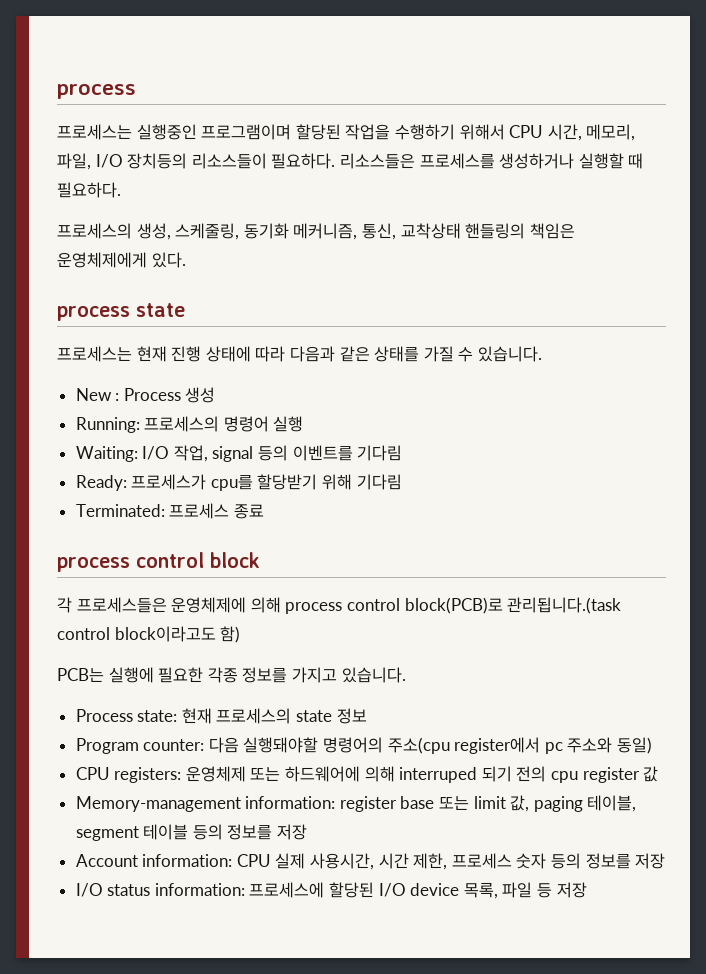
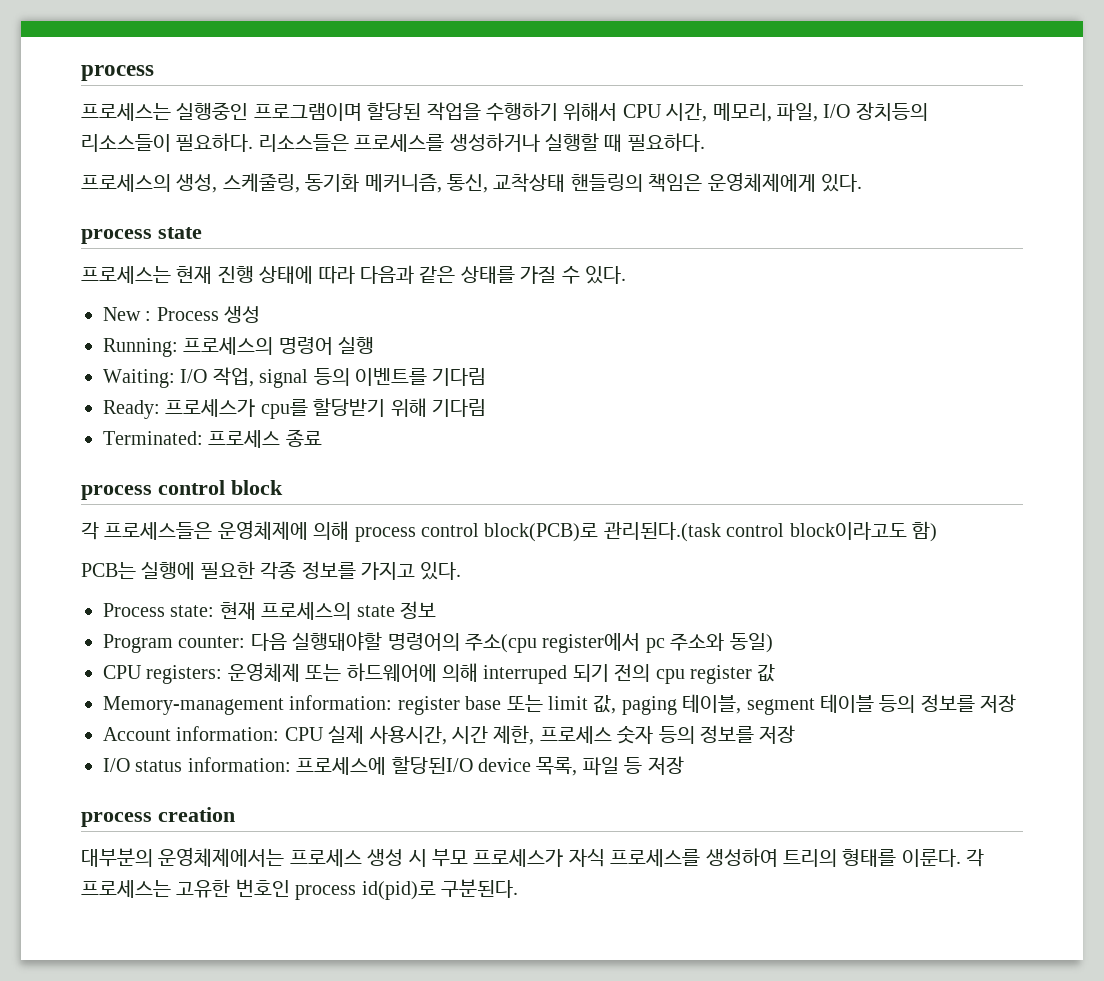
[477,346,542,362] 있습니다. -> [584,266,626,284] 있다.
[507,597,622,614] 관리됩니다.(task -> [603,522,721,542] 관리된다.(task
[341,667,406,683] 있습니다. -> [420,562,462,580] 있다.
[329,882,406,898] 할당된 I/O -> [391,756,473,774] 할당된I/O
(587, 890) none -> [81,807,235,827] [81,847,985,867] [81,879,518,900] // process creation // 대부분의 운영체제에서는 프로세스 생성 시 부모 프로세스가 자식 프로세스를 생성하여 트리의 형태를 이룬다. 각 프로세스는 고유한 번호인 process id(pid)로 구분된다.

